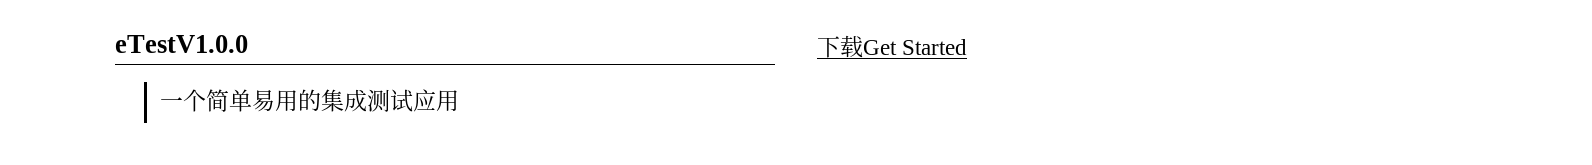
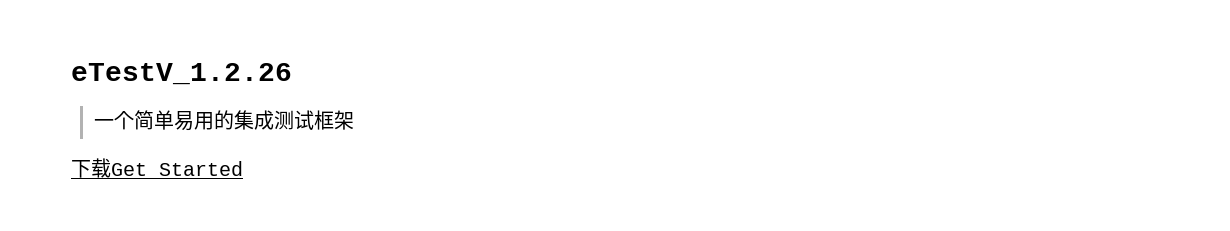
[115,35,248,53] eTestV1.0.0 -> [71,63,292,85] eTestV_1.2.26
[412,89,459,112] 应用 -> [314,110,355,130] 框架

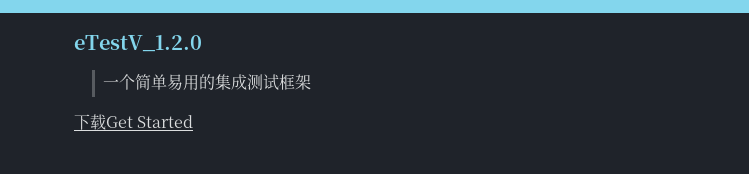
[71,63,292,85] eTestV_1.2.26 -> [74,35,202,52] eTestV_1.2.0

